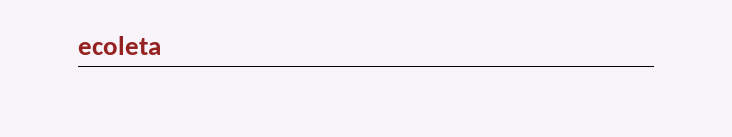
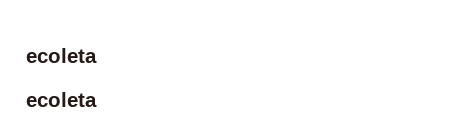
[78,36,161,55] ecoleta -> [26,48,97,63] [26,92,97,107] ecoleta // ecoleta

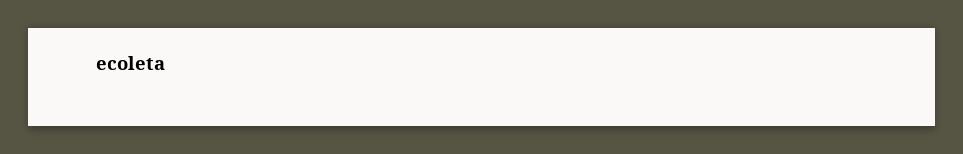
[26,48,97,63] [26,92,97,107] ecoleta // ecoleta -> [96,56,165,70] ecoleta

